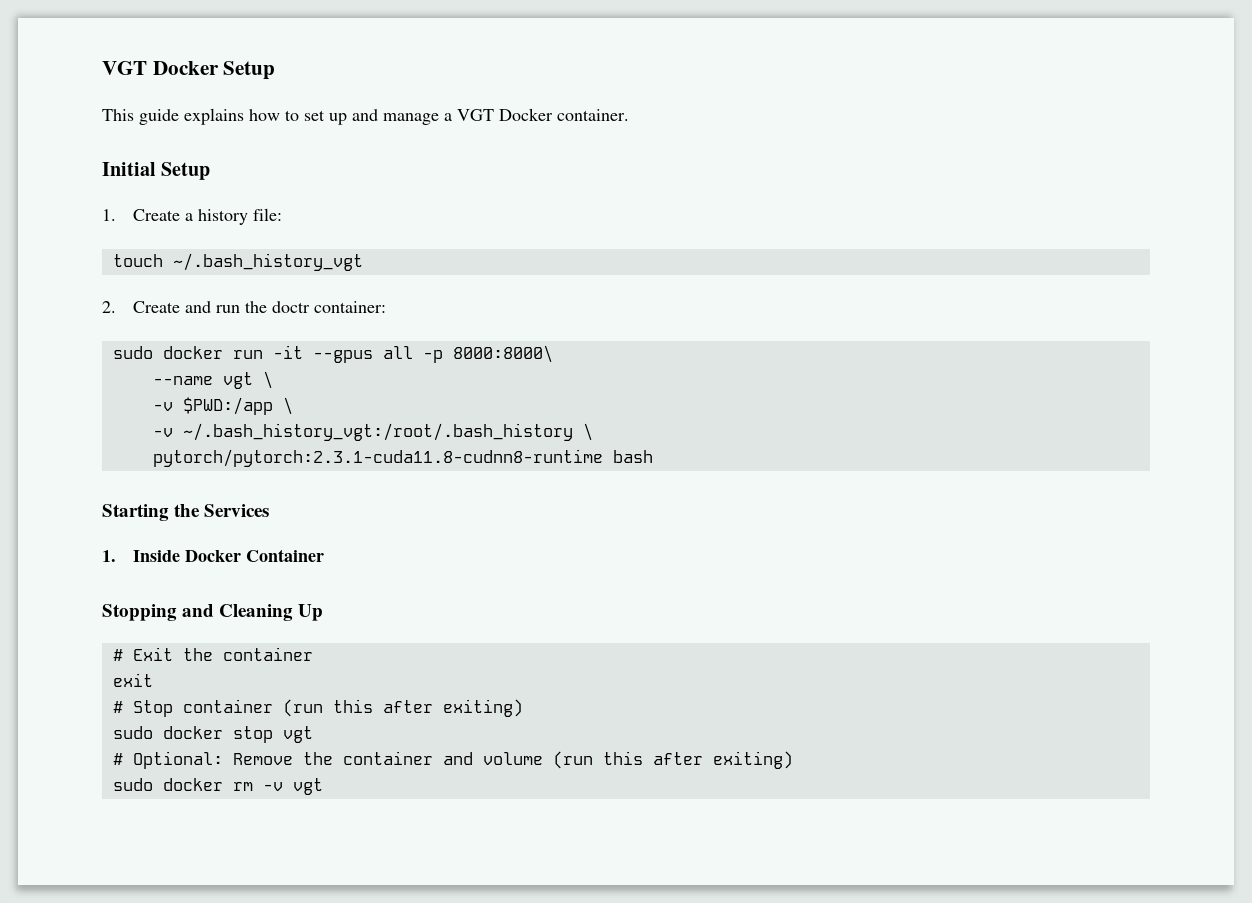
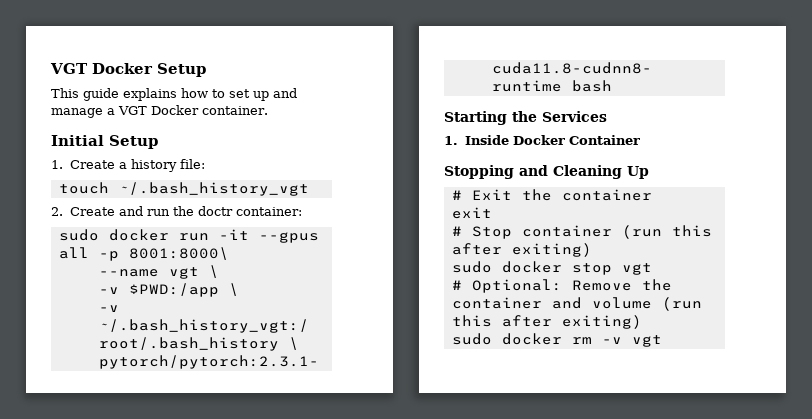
[452,345,553,363] 8000:8000\ -> [128,247,229,260] 8001:8000\

